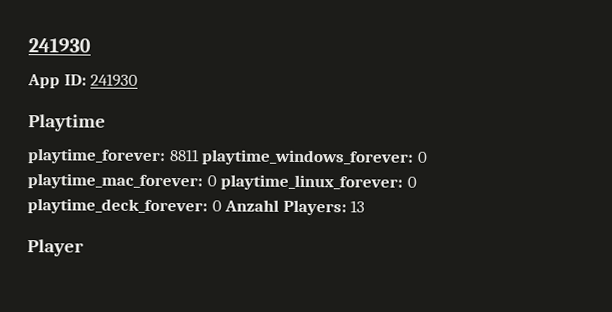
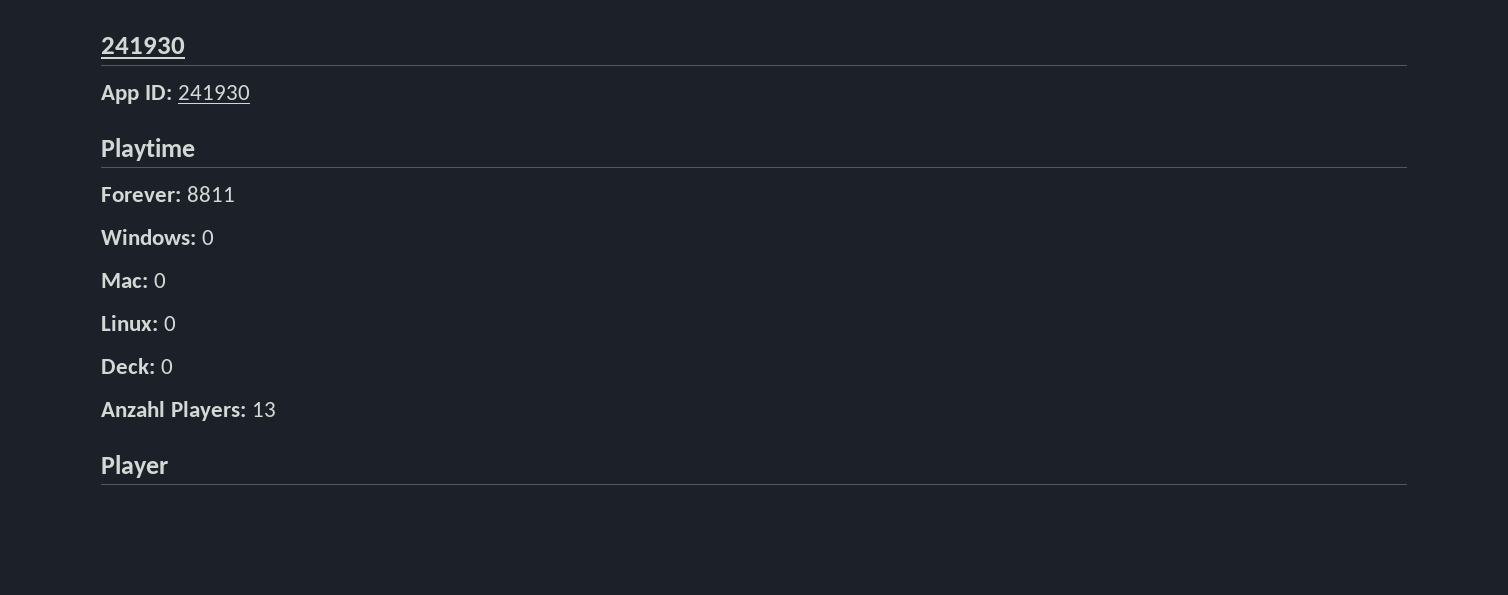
[27,148,166,165] playtime_forever: -> [101,187,181,202] Forever:
[201,149,428,166] [27,173,417,191] [27,198,222,215] playtime_windows_forever: 0 playtime_mac_forever: 0 playtime_linux_forever: 0 playtime_deck_forever: 0 -> [101,229,215,245] [101,273,167,288] [101,315,177,331] [101,358,174,374] // Windows: 0 // Mac: 0 // Linux: 0 // Deck: 0 //

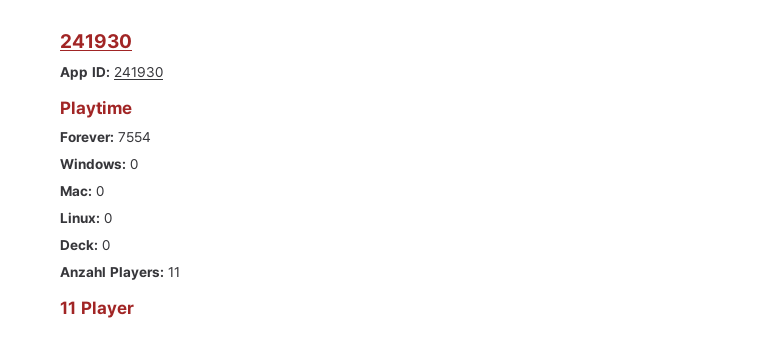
[187,186,236,202] 8811 -> [118,132,151,143] 7554
[252,402,277,417] 13 // -> [168,267,180,277] [60,301,76,314] 11 // 11

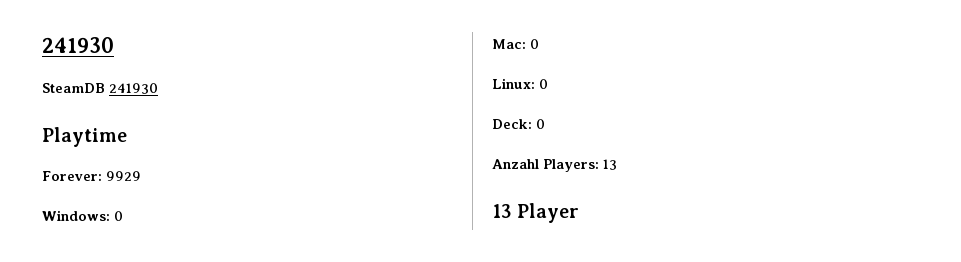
[60,34,132,49] [60,67,110,80] 241930 // App ID: -> [42,37,114,53] [42,83,105,93] 241930 // SteamDB
[118,132,151,143] 7554 -> [106,171,141,181] 9929
[168,267,180,277] [60,301,76,314] 11 // 11 -> [603,159,617,170] [492,204,512,218] 13 // 13

